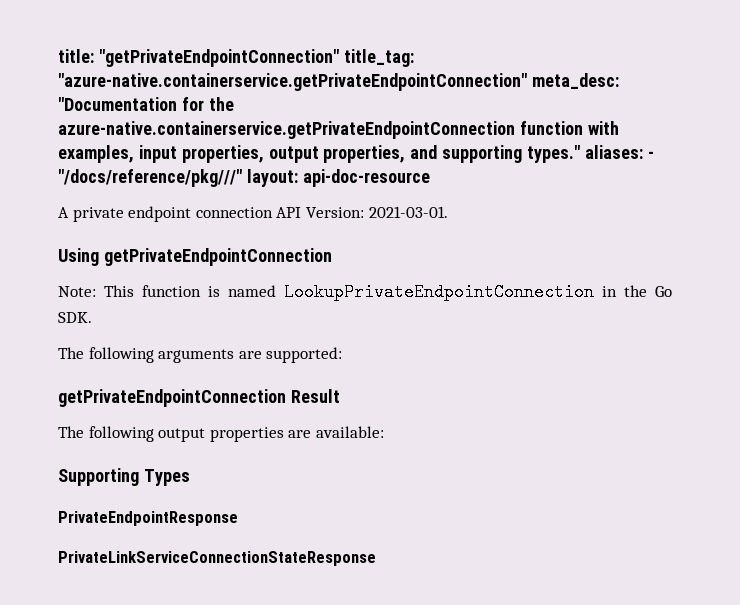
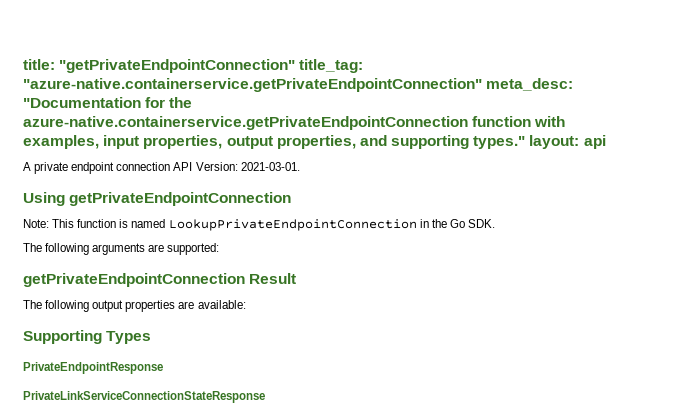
[584,145,654,159] [58,169,430,187] aliases: - "/docs/reference/pkg///" layout: api-doc-resource -> [529,135,606,149] layout: api

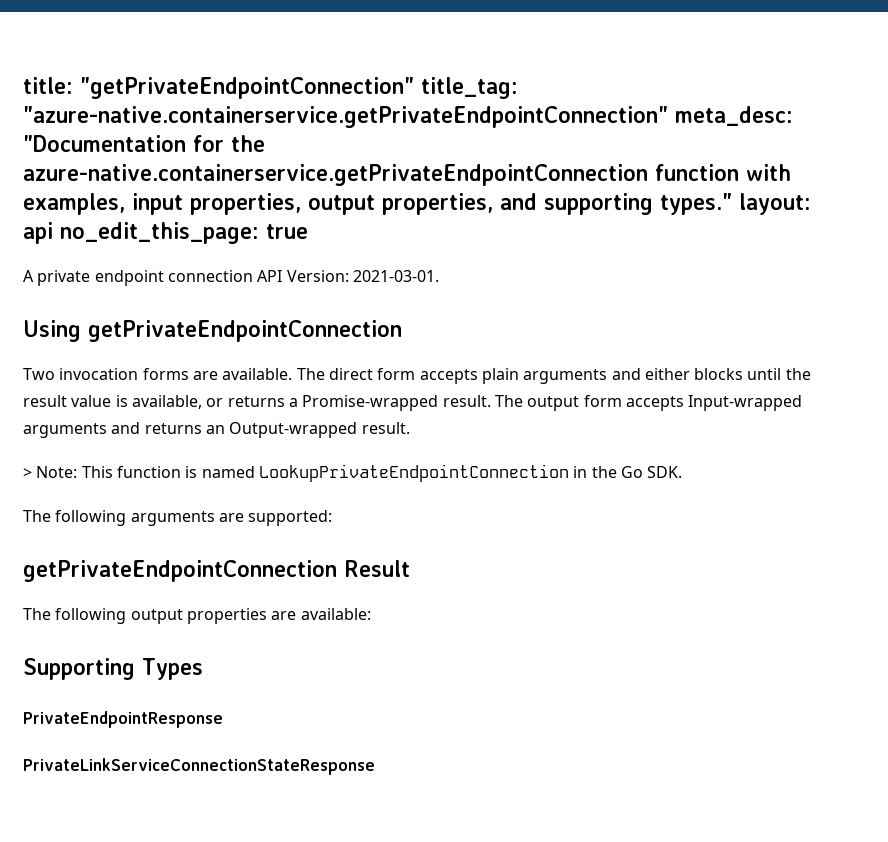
(606, 142) none -> [60,222,308,244] no_edit_this_page: true
(292, 199) none -> [23,368,811,384] [23,395,803,411] [23,422,410,438] [23,468,32,478] Two invocation forms are available. The direct form accepts plain arguments and either blocks until the result value is available, or returns a Promise-wrapped result. The output form accepts Input-wrapped arguments and returns an Output-wrapped result. // >

